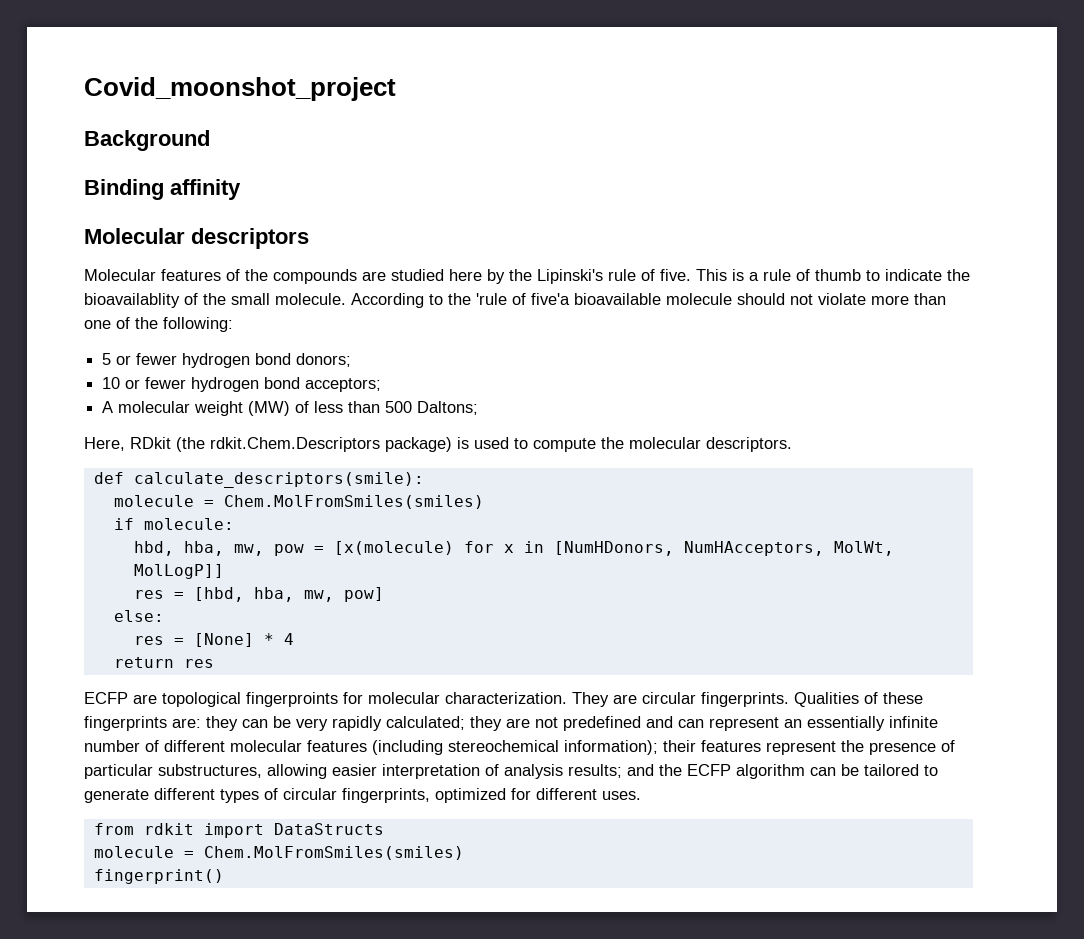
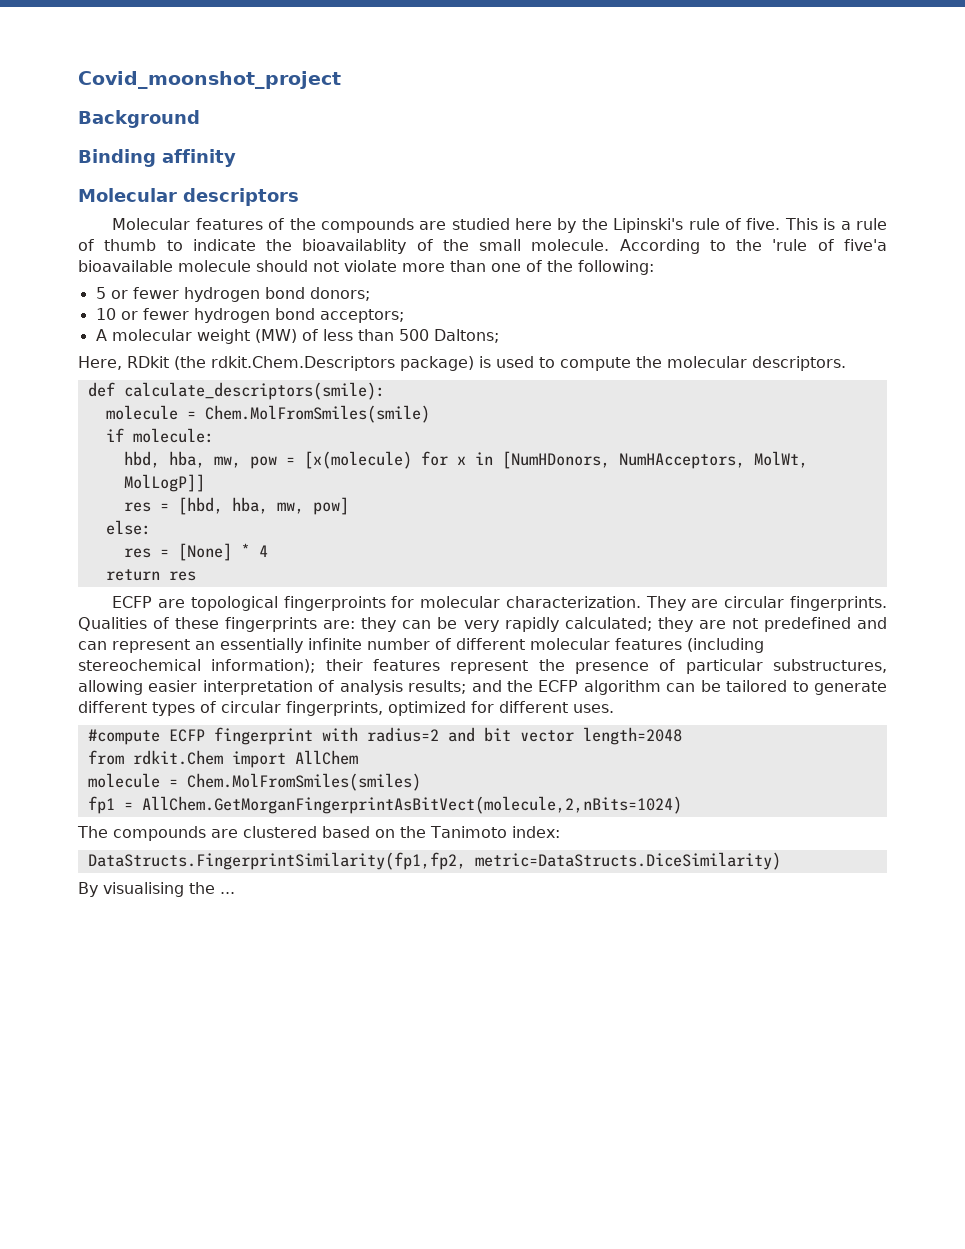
[223,495,484,509] Chem.MolFromSmiles(smiles) -> [204,405,430,423] Chem.MolFromSmiles(smile)
[93,823,384,838] [93,846,464,860] [93,869,224,884] from rdkit import DataStructs // molecule = Chem.MolFromSmiles(smiles) // fingerprint() -> [87,727,682,745] [87,750,358,768] [87,773,421,791] [87,796,682,814] [77,826,560,841] [87,852,781,870] [78,882,235,897] #compute ECFP fingerprint with radius=2 and bit vector length=2048 // from rdkit.Chem import AllChem // molecule = Chem.MolFromSmiles(smiles) // fp1 = AllChem.GetMorganFingerprintAsBitVect(molecule,2,nBits=1024) // The compounds are clustered based on the Tanimoto index: // DataStructs.FingerprintSimilarity(fp1,fp2, metric=DataStructs.DiceSimilarity) // By visualising the ...

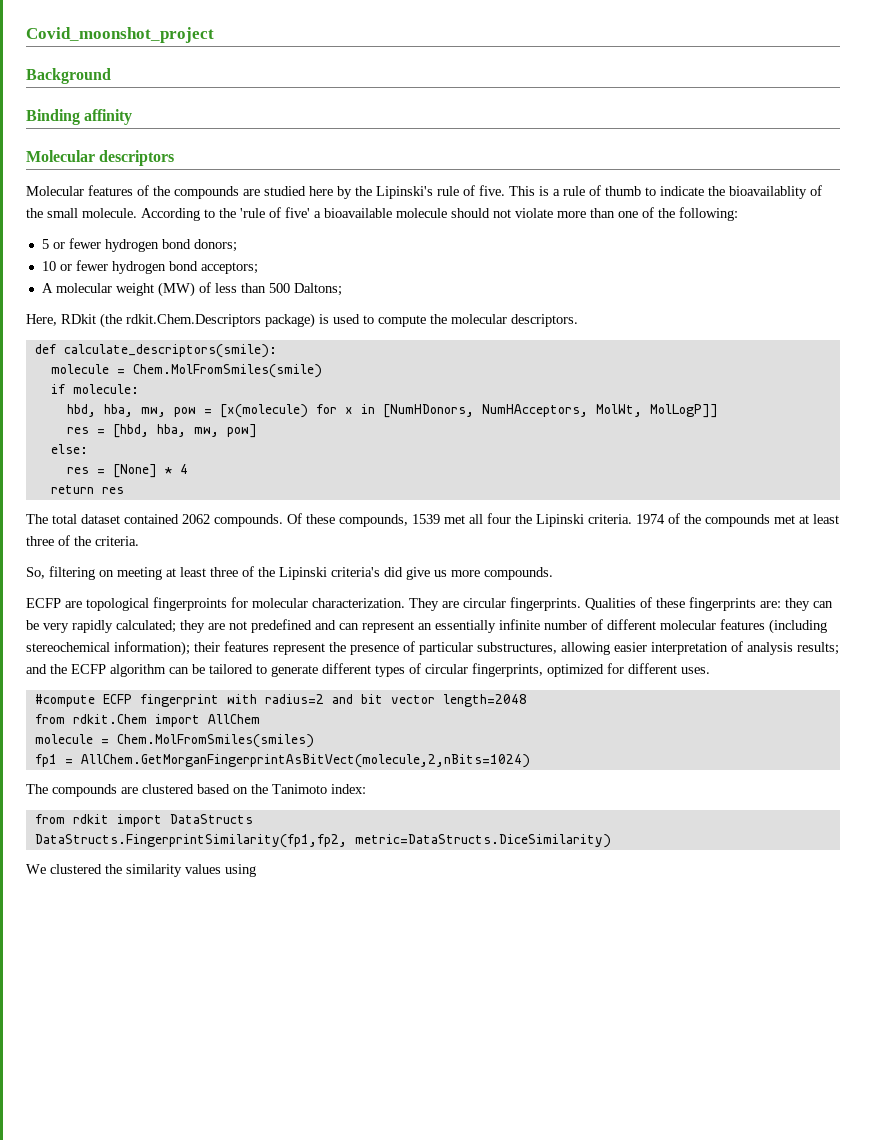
[843,239,887,251] five'a -> [285,207,321,218] five' a
(196, 576) none -> [26,513,839,527] [26,535,139,546] [26,566,553,580] // The total dataset contained 2062 compounds. Of these compounds, 1539 met all four the Lipinski criteria. 1974 of the compounds met at least three of the criteria. // So, filtering on meeting at least three of the Lipinski criteria's did give us more compounds.
[87,852,781,870] [78,882,235,897] DataStructs.FingerprintSimilarity(fp1,fp2, metric=DataStructs.DiceSimilarity) // By visualising the ... -> [34,814,253,827] [34,834,611,848] [26,864,256,877] from rdkit import DataStructs // DataStructs.FingerprintSimilarity(fp1,fp2, metric=DataStructs.DiceSimilarity) // We clustered the similarity values using

